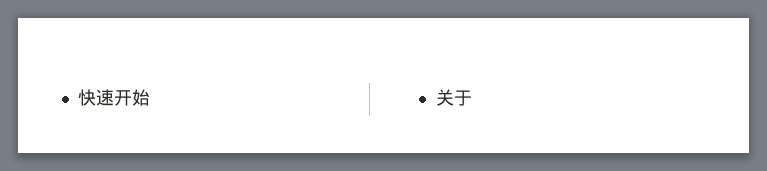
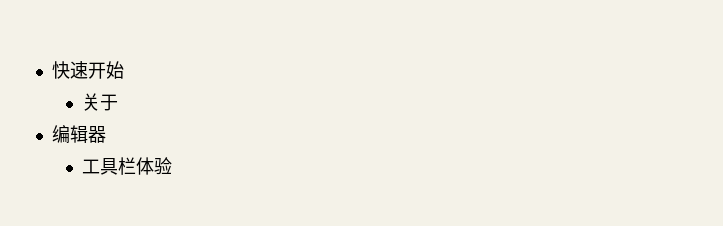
(472, 98) none -> [51,125,106,143] [82,157,173,175] // 编辑器 // 工具栏体验

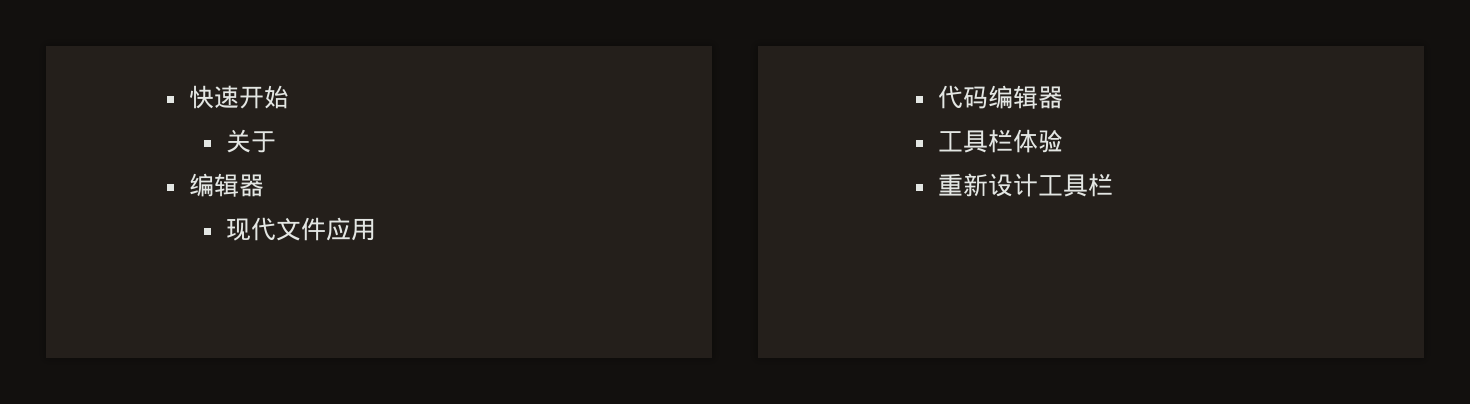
(106, 134) none -> [225,217,376,241] [937,85,1063,109] // 现代文件应用 // 代码编辑器
(173, 166) none -> [937,173,1113,197] // 重新设计工具栏

